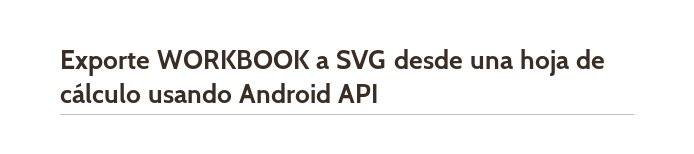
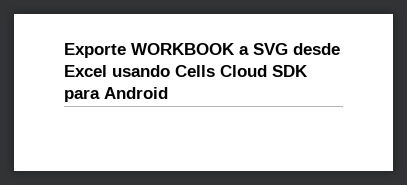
[469,49,606,76] [60,83,379,103] una hoja de cálculo usando Android API -> [64,65,308,77] [64,87,168,102] Excel usando Cells Cloud SDK para Android

